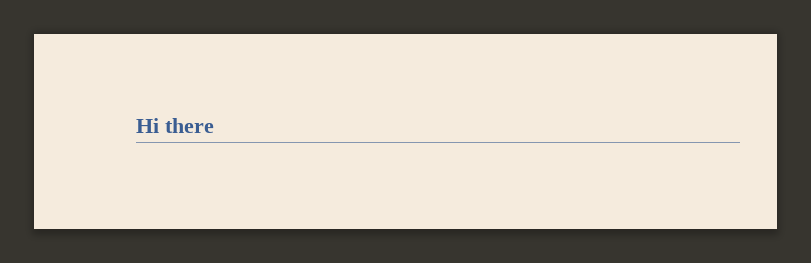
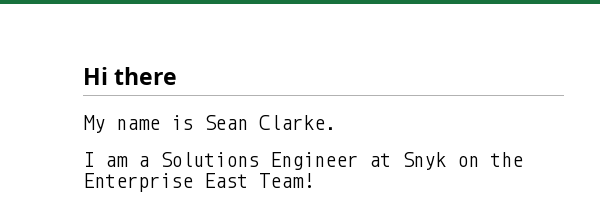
(214, 125) none -> [83,115,336,133] [83,152,523,170] [83,173,314,192] // My name is Sean Clarke. // I am a Solutions Engineer at Snyk on the Enterprise East Team!

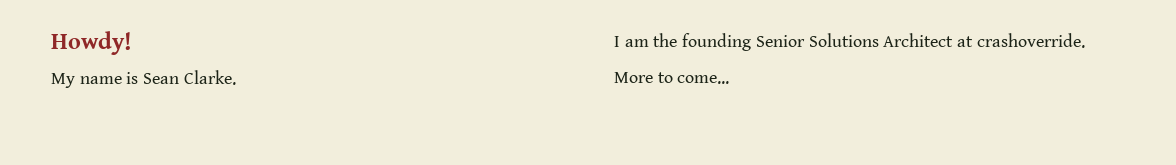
[83,67,178,85] Hi there -> [51,31,132,55] Howdy!
[138,152,523,170] [83,173,314,192] a Solutions Engineer at Snyk on the Enterprise East Team! -> [653,33,1085,51] [614,72,730,84] the founding Senior Solutions Architect at crashoverride. // More to come...

